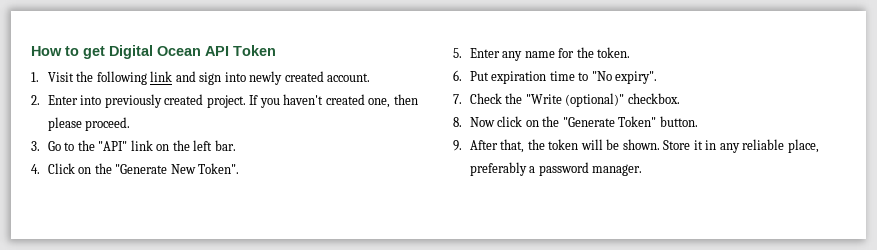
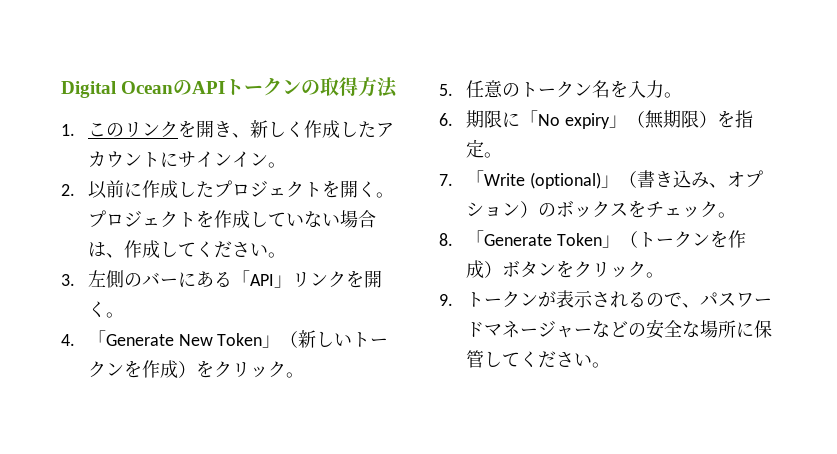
[31,45,276,59] [31,71,371,85] [31,94,418,108] [47,117,131,131] [31,140,236,151] [31,163,240,174] [453,47,631,61] [453,70,658,84] [453,93,680,107] [453,116,698,127] [453,139,819,153] [469,162,643,176] How to get Digital Ocean API Token // 1. Visit the following link and sign into newly created account. // 2. Enter into previously created project. If you haven't created one, then please proceed. // 3. Go to the "API" link on the left bar. // 4. Click on the "Generate New Token". // 5. Enter any name for the token. // 6. Put expiration time to "No expiry". // 7. Check the "Write (optional)" checkbox. // 8. Now click on the "Generate Token" button. // 9. After that, the token will be shown. Store it in any reliable place, preferably a password manager. -> [61,77,399,98] [61,120,394,138] [87,151,286,168] [61,180,394,199] [87,210,376,228] [87,240,286,258] [61,270,382,288] [87,301,124,318] [61,330,389,348] [87,360,304,378] [439,80,682,98] [439,110,753,129] [465,139,502,158] [439,170,763,189] [465,200,736,218] [439,230,746,248] [465,260,664,278] [439,290,772,308] [465,319,772,339] [465,350,610,368] Digital OceanのAPIトークンの取得方法 // 1.このリンクを開き、新しく作成したアカウントにサインイン。 // 2.以前に作成したプロジェクトを開く。プロジェクトを作成していない場合は、作成してください。 // 3.左側のバーにある「API」リンクを開く。 // 4.「Generate New Token」（新しいトークンを作成）をクリック。 // 5.任意のトークン名を入力。 // 6.期限に「No expiry」（無期限）を指定。 // 7.「Write (optional)」（書き込み、オプション）のボックスをチェック。 // 8.「Generate Token」（トークンを作成）ボタンをクリック。 // 9.トークンが表示されるので、パスワードマネージャーなどの安全な場所に保管してください。

